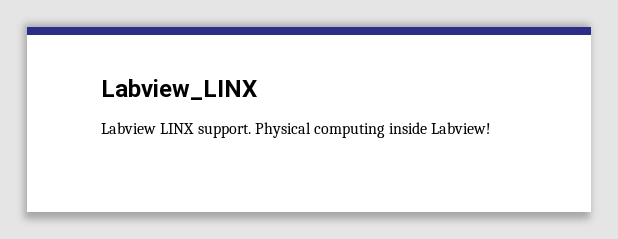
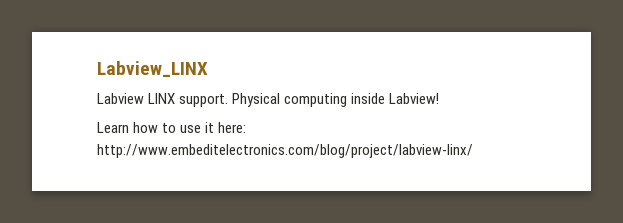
(491, 128) none -> [97,122,247,133] [97,144,473,158] // Learn how to use it here: http://www.embeditelectronics.com/blog/project/labview-linx/

